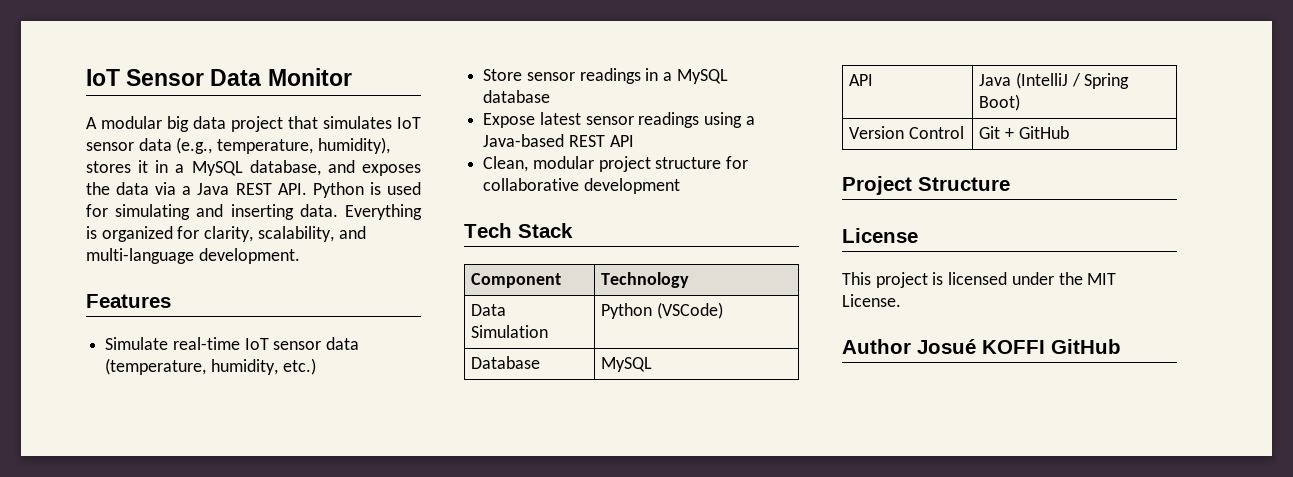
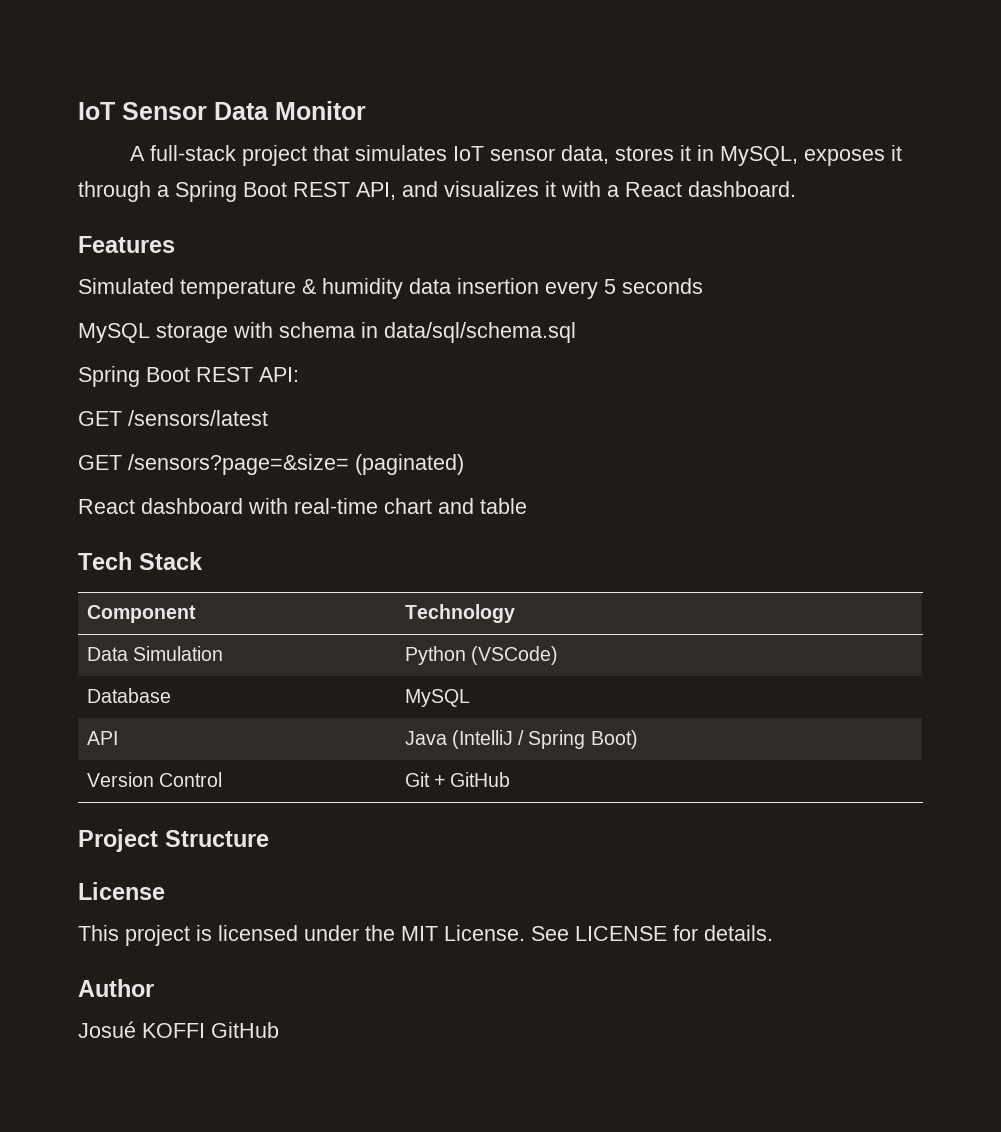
[101,116,226,132] modular big data -> [149,145,236,161] full-stack
[138,137,390,154] [86,160,421,176] [86,182,421,198] [86,204,422,220] [86,226,366,242] [86,248,300,264] [86,294,171,308] [105,337,360,350] [105,358,316,375] [483,68,728,84] [483,90,551,103] [483,112,755,128] [483,134,634,147] [483,156,749,172] [483,178,680,194] data (e.g., temperature, humidity), stores it in a MySQL database, and exposes the data via a Java REST API. Python is used for simulating and inserting data. Everything is organized for clarity, scalability, and multi-language development. // Features // Simulate real-time IoT sensor data (temperature, humidity, etc.) // Store sensor readings in a MySQL database // Expose latest sensor readings using a Java-based REST API // Clean, modular project structure for collaborative development -> [560,145,902,166] [78,181,796,202] [78,236,175,253] [78,278,703,299] [78,322,576,343] [78,366,299,387] [78,410,268,426] [78,454,464,475] [78,498,527,514] data, stores it in MySQL, exposes it through a Spring Boot REST API, and visualizes it with a React dashboard. // Features // Simulated temperature & humidity data insertion every 5 seconds // MySQL storage with schema in data/sql/schema.sql // Spring Boot REST API: // GET /sensors/latest // GET /sensors?page=&size= (paginated) // React dashboard with real-time chart and table
(901, 300) none -> [531,925,773,941] See LICENSE for details.
(911, 346) none -> (154, 988) //

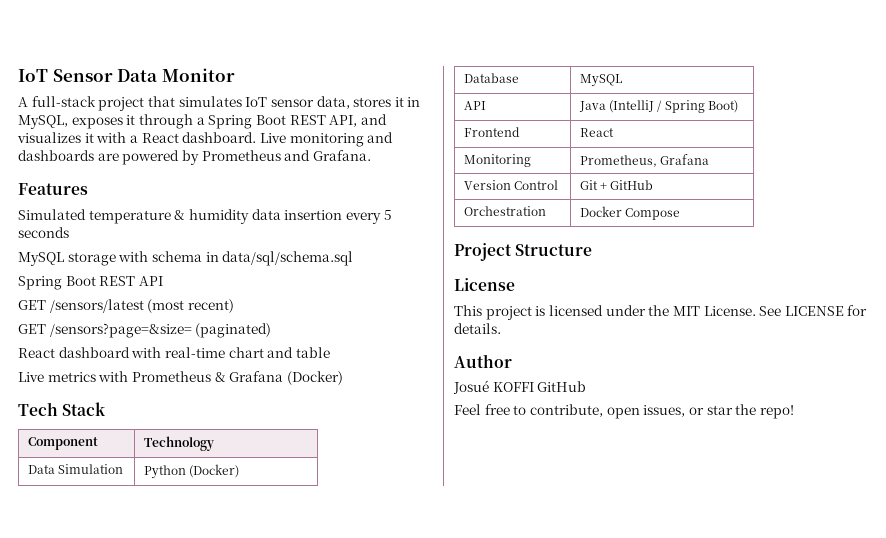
(796, 189) none -> [259,132,394,147] [18,150,371,165] Live monitoring and dashboards are powered by Prometheus and Grafana.
[259,367,299,382] API: -> [138,276,163,286] API
(268, 418) none -> [147,299,234,313] (most recent)
(527, 506) none -> [18,371,343,385] // Live metrics with Prometheus & Grafana (Docker)
[470,646,558,665] (VSCode) -> [189,464,240,478] (Docker)
(638, 739) none -> [463,127,520,137] [579,128,614,137] [463,154,531,167] [579,154,710,167] // Frontend | React // Monitoring | Prometheus, Grafana
(511, 779) none -> [463,206,546,216] [579,206,681,220] // Orchestration | Docker Compose
(279, 1030) none -> [454,404,794,419] // Feel free to contribute, open issues, or star the repo!

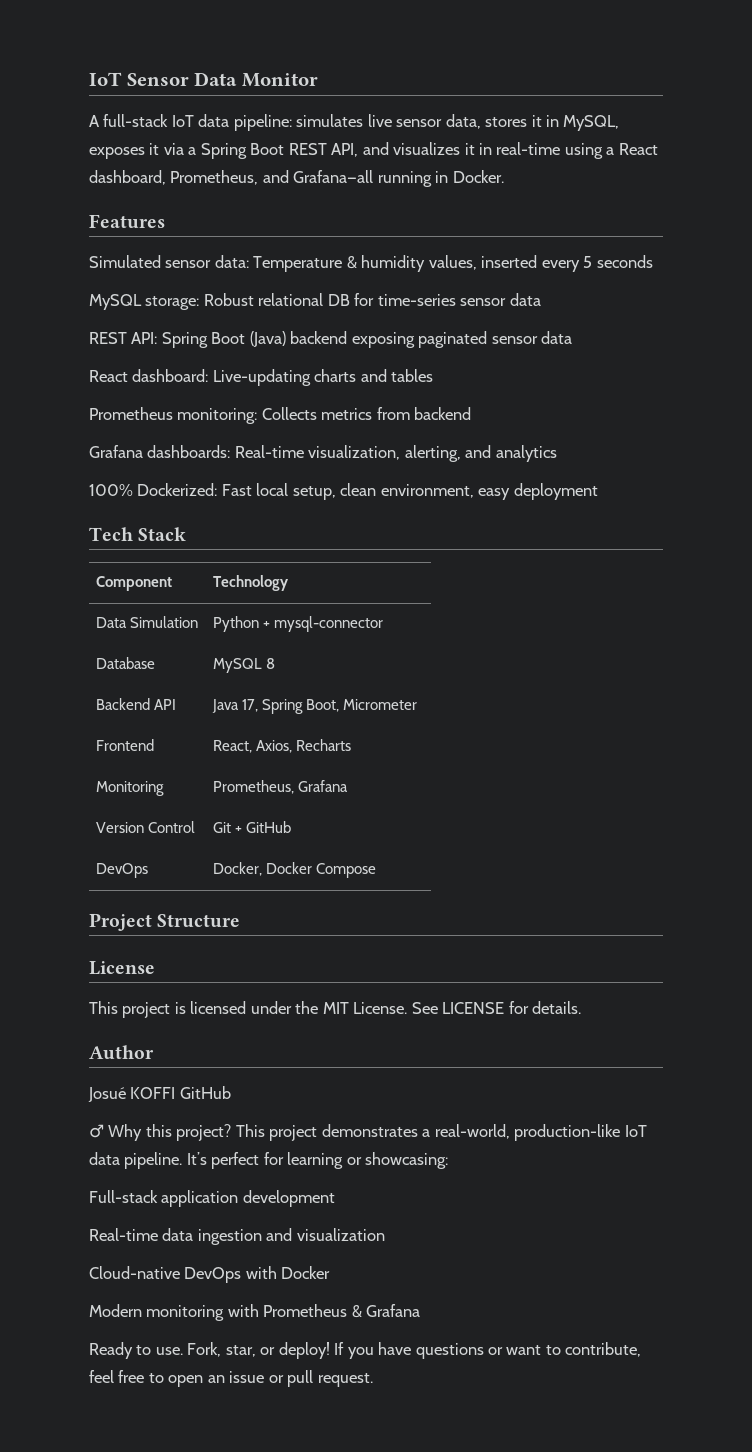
[98,96,268,111] project that simulates IoT -> [171,114,392,131] IoT data pipeline: simulates live
[138,114,193,129] through -> [163,143,184,155] via
[96,132,394,147] [18,150,371,165] [18,183,88,195] [18,209,392,224] [18,227,69,238] [18,251,354,266] [18,276,163,290] [18,299,234,313] [18,323,272,338] [18,347,330,358] [18,371,343,385] with a React dashboard. Live monitoring and dashboards are powered by Prometheus and Grafana. // Features // Simulated temperature & humidity data insertion every 5 seconds // MySQL storage with schema in data/sql/schema.sql // Spring Boot REST API // GET /sensors/latest (most recent) // GET /sensors?page=&size= (paginated) // React dashboard with real-time chart and table // Live metrics with Prometheus & Grafana (Docker) -> [479,142,658,159] [89,170,504,187] [89,214,165,229] [89,255,653,272] [89,293,541,310] [89,331,573,348] [89,369,434,386] [89,407,472,424] [89,445,557,462] [89,483,598,500] in real-time using a React dashboard, Prometheus, and Grafana—all running in Docker. // Features // Simulated sensor data: Temperature & humidity values, inserted every 5 seconds // MySQL storage: Robust relational DB for time-series sensor data // REST API: Spring Boot (Java) backend exposing paginated sensor data // React dashboard: Live-updating charts and tables // Prometheus monitoring: Collects metrics from backend // Grafana dashboards: Real-time visualization, alerting, and analytics // 100% Dockerized: Fast local setup, clean environment, easy deployment
[189,464,240,478] (Docker) -> [262,616,383,632] + mysql-connector
(623, 80) // -> [265,658,275,669] [95,698,150,710] 8 // Backend
[609,100,738,113] [463,127,520,137] [579,128,614,137] (IntelliJ / Spring Boot) // Frontend | React -> [241,699,417,714] [95,739,154,751] [212,739,351,753] 17, Spring Boot, Micrometer // Frontend | React, Axios, Recharts
[463,206,546,216] Orchestration | -> [95,863,148,878] [212,862,262,876] DevOps | Docker,
[454,404,794,419] Feel free to contribute, open issues, or star the repo! -> [89,1124,647,1141] [89,1152,449,1169] [89,1190,335,1207] [89,1228,385,1245] [89,1266,331,1283] [89,1304,421,1321] [89,1342,642,1359] [89,1370,373,1387] ♂ Why this project? This project demonstrates a real-world, production-like IoT data pipeline. It’s perfect for learning or showcasing: // Full-stack application development // Real-time data ingestion and visualization // Cloud-native DevOps with Docker // Modern monitoring with Prometheus & Grafana // Ready to use. Fork, star, or deploy! If you have questions or want to contribute, feel free to open an issue or pull request.

